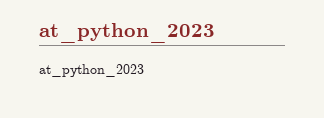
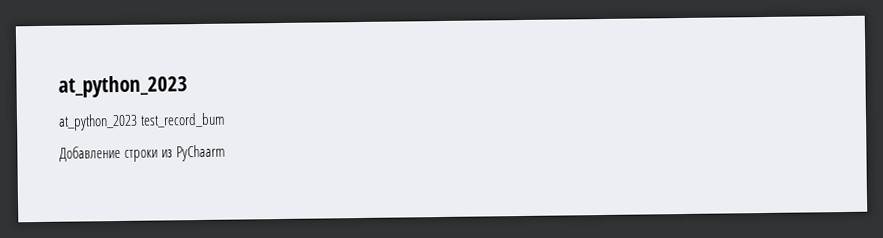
(144, 70) none -> [140,112,227,128] [59,144,227,162] test_record_bum // Добавление строки из PyChaarm

